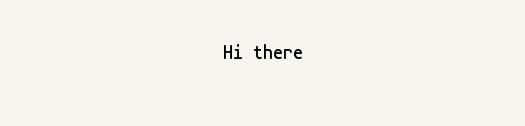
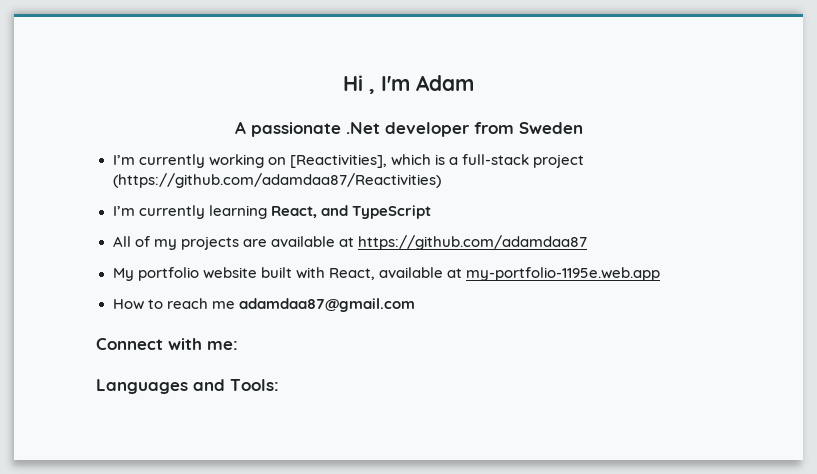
[252,44,303,59] there -> [369,75,474,94] [234,121,583,137] [112,154,584,168] [112,173,441,188] [112,205,431,219] [112,235,587,250] [112,267,660,281] [112,298,415,312] [96,338,238,350] [96,379,279,394] , I'm Adam // A passionate .Net developer from Sweden // I’m currently working on [Reactivities], which is a full-stack project (https://github.com/adamdaa87/Reactivities) // I’m currently learning React, and TypeScript // All of my projects are available at https://github.com/adamdaa87 // My portfolio website built with React, available at my-portfolio-1195e.web.app // How to reach me adamdaa87@gmail.com // Connect with me: // Languages and Tools:

